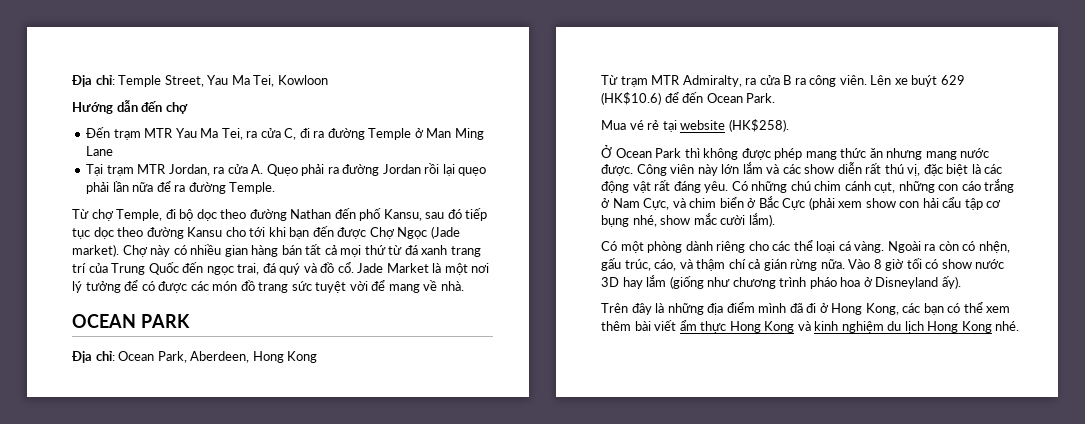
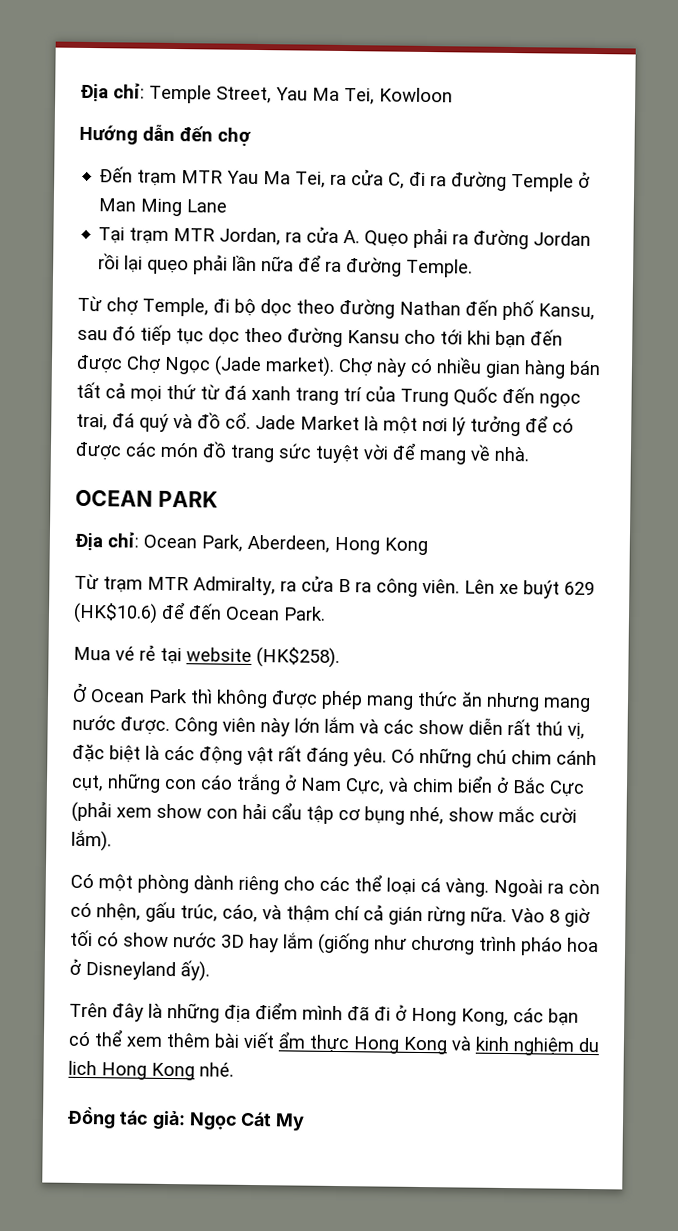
(1020, 326) none -> [67,1106,306,1131] // Đồng tác giả: Ngọc Cát My

